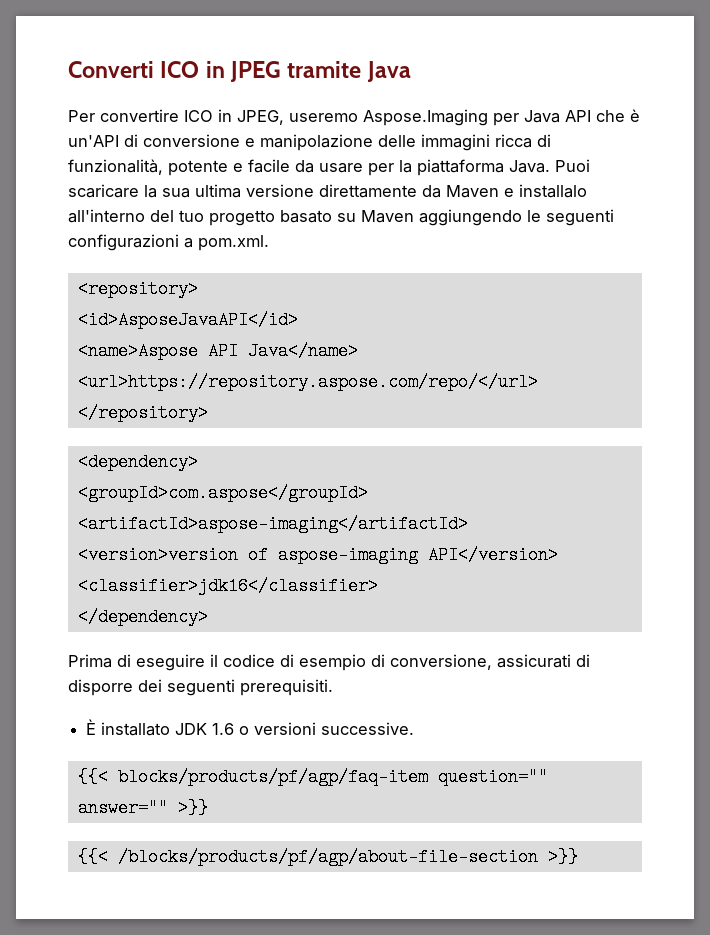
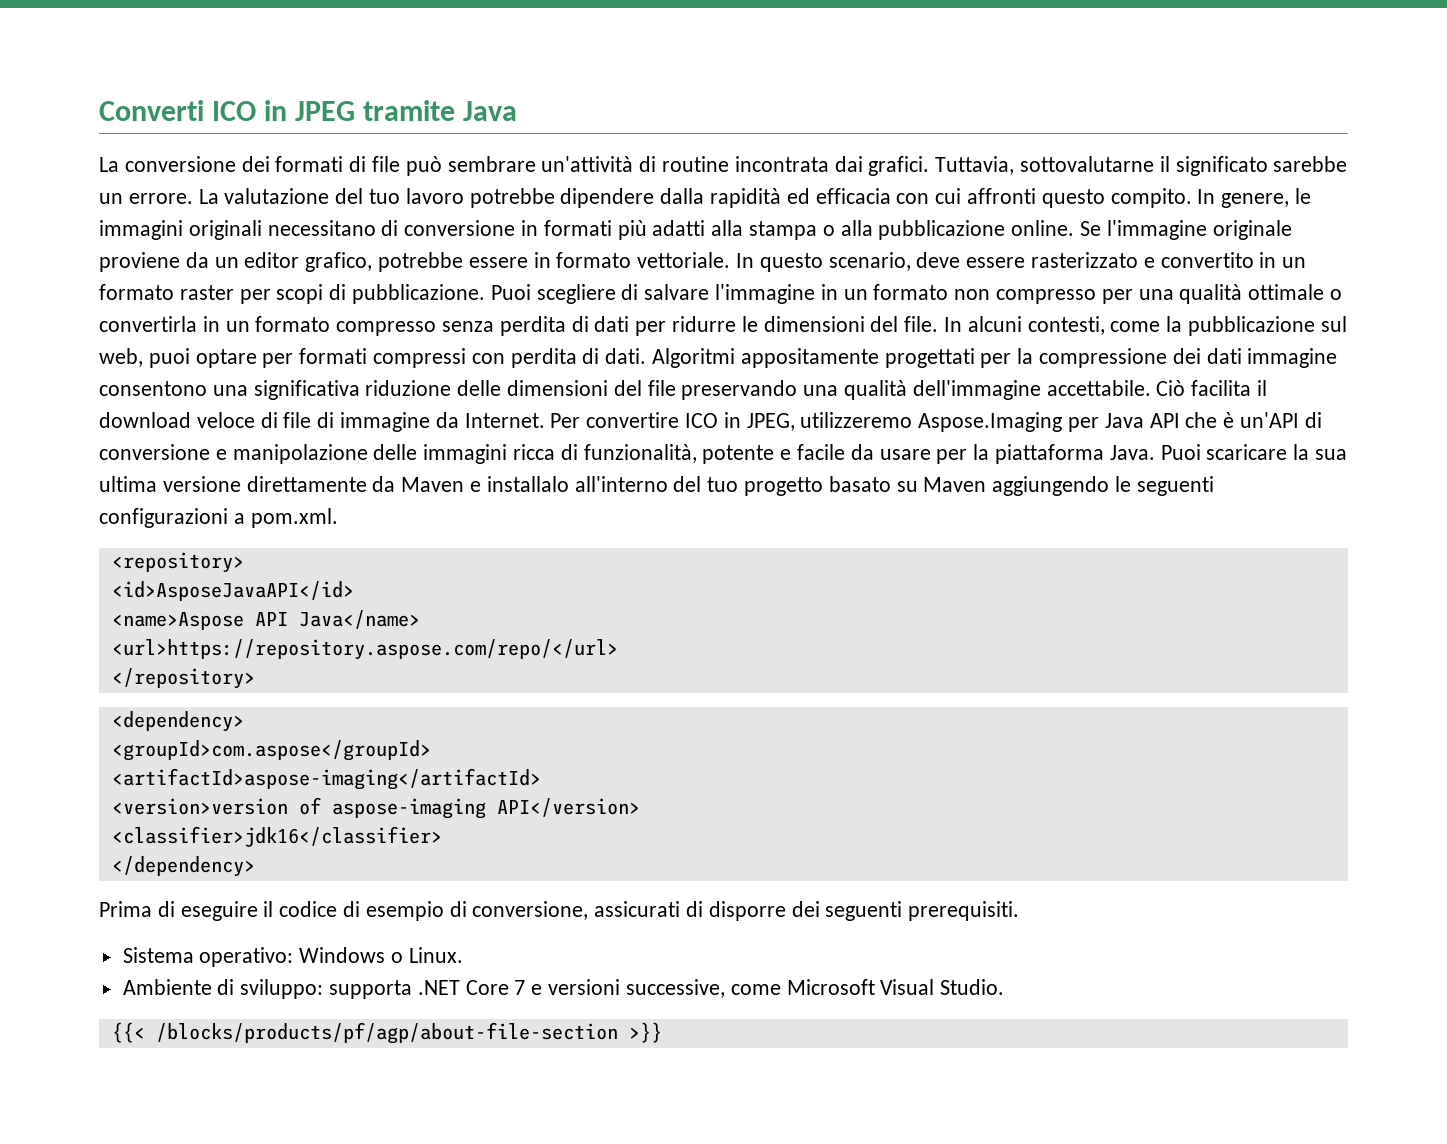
(411, 71) none -> [99,156,1348,176] [99,188,1312,208] [99,220,1292,240] [99,252,1307,272] [99,284,1343,304] [99,316,1347,336] [99,348,1338,368] [99,380,1268,400] [99,412,545,432] La conversione dei formati di file può sembrare un'attività di routine incontrata dai grafici. Tuttavia, sottovalutarne il significato sarebbe un errore. La valutazione del tuo lavoro potrebbe dipendere dalla rapidità ed efficacia con cui affronti questo compito. In genere, le immagini originali necessitano di conversione in formati più adatti alla stampa o alla pubblicazione online. Se l'immagine originale proviene da un editor grafico, potrebbe essere in formato vettoriale. In questo scenario, deve essere rasterizzato e convertito in un formato raster per scopi di pubblicazione. Puoi scegliere di salvare l'immagine in un formato non compresso per una qualità ottimale o convertirla in un formato compresso senza perdita di dati per ridurre le dimensioni del file. In alcuni contesti, come la pubblicazione sul web, puoi optare per formati compressi con perdita di dati. Algoritmi appositamente progettati per la compressione dei dati immagine consentono una significativa riduzione delle dimensioni del file preservando una qualità dell'immagine accettabile. Ciò facilita il download veloce di file di immagine da Internet.
[289,113,358,122] useremo -> [800,412,913,428] utilizzeremo
[86,719,415,736] [77,768,548,786] [77,799,208,817] È installato JDK 1.6 o versioni successive. // {{< blocks/products/pf/agp/faq-item question="" answer="" >}} -> [122,947,463,967] [122,979,1005,999] Sistema operativo: Windows o Linux. // Ambiente di sviluppo: supporta .NET Core 7 e versioni successive, come Microsoft Visual Studio.

